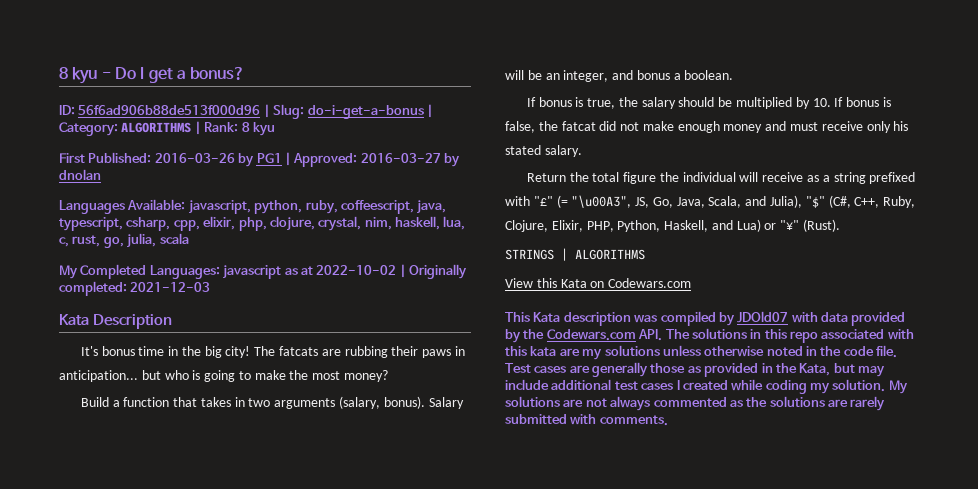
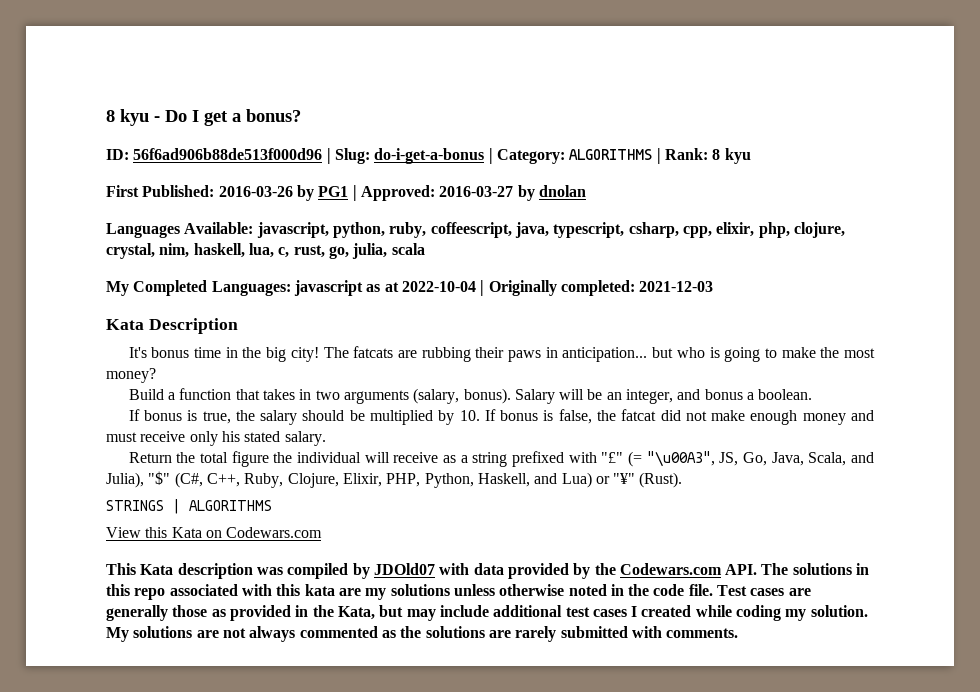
[316,265,397,275] 2022-10-02 -> [401,281,476,292] 2022-10-04

